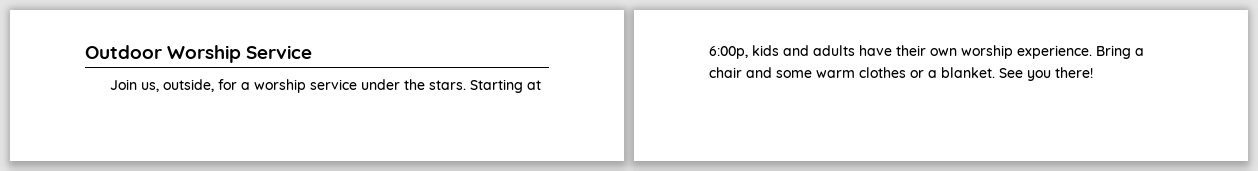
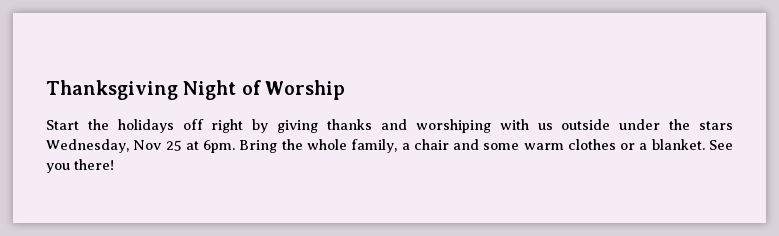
[85,45,313,63] [109,79,541,93] [709,45,1131,59] Outdoor Worship Service // Join us, outside, for a worship service under the stars. Starting at 6:00p, kids and adults have their own worship experience. Bring -> [46,80,345,100] [46,119,734,133] [46,139,398,153] Thanksgiving Night of Worship // Start the holidays off right by giving thanks and worshiping with us outside under the stars Wednesday, Nov 25 at 6pm. Bring the whole family,

